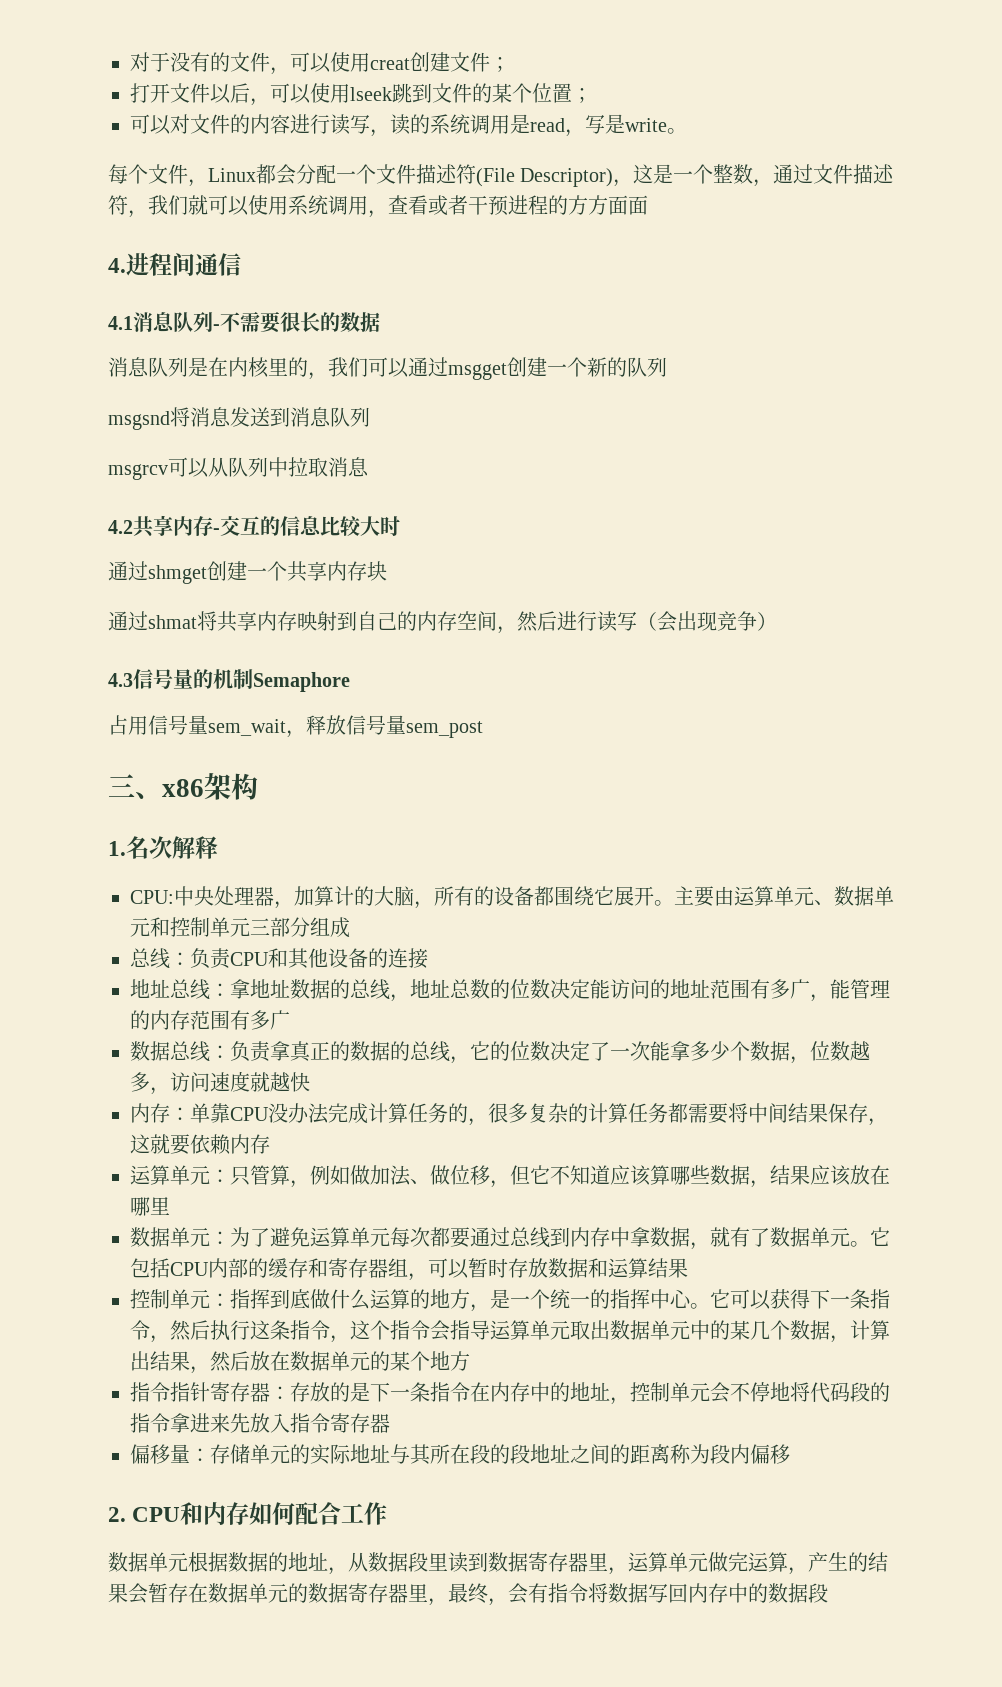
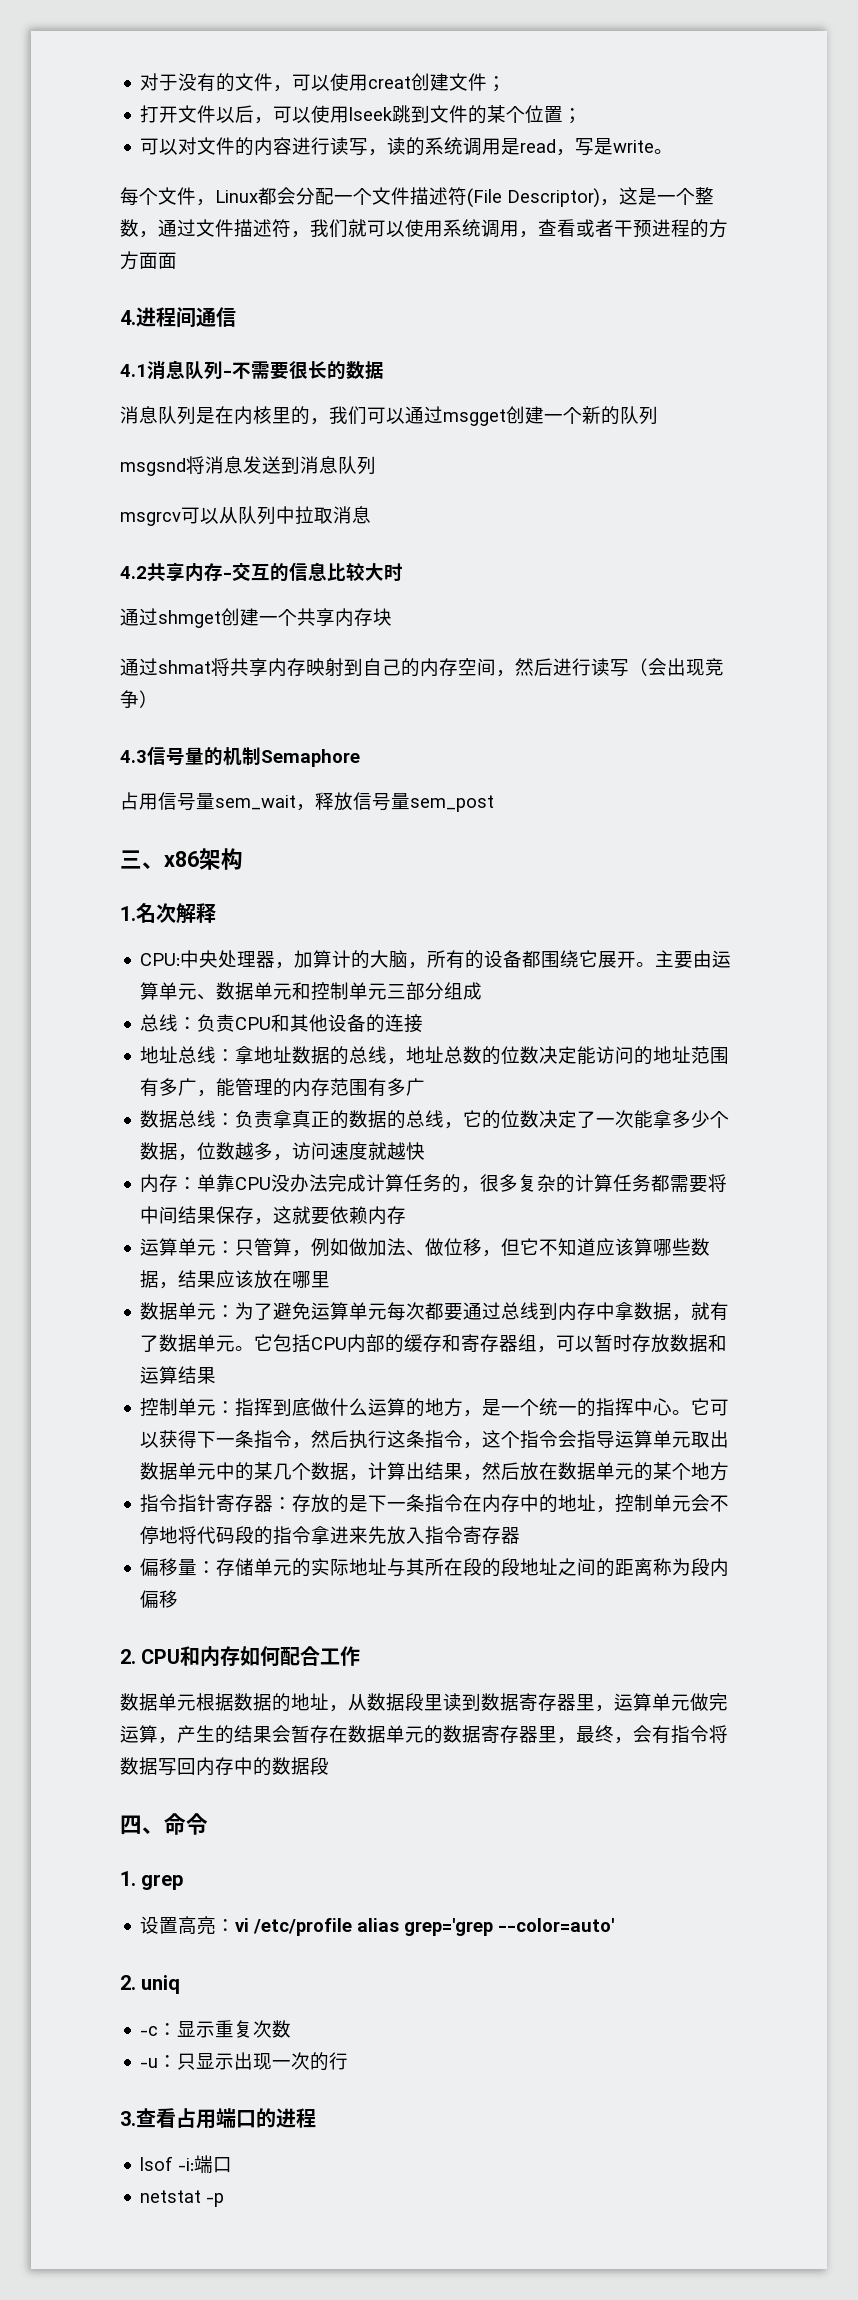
(828, 1593) none -> [120,1813,208,1835] [120,1871,184,1890] [140,1916,615,1936] [120,1975,181,1994] [140,2020,292,2038] [140,2052,349,2071] [120,2108,316,2129] [140,2155,233,2174] [140,2190,225,2207] // 四、命令 // 1. grep // 设置高亮：vi /etc/profile alias grep='grep --color=auto' // 2. uniq // -c：显示重复次数 // -u：只显示出现一次的行 // 3.查看占用端口的进程 // lsof -i:端口 // netstat -p

